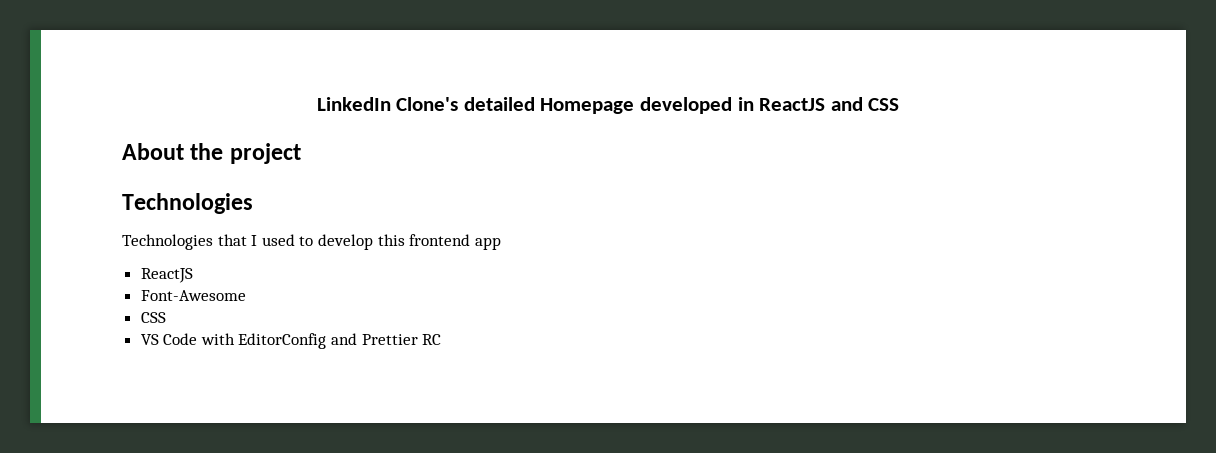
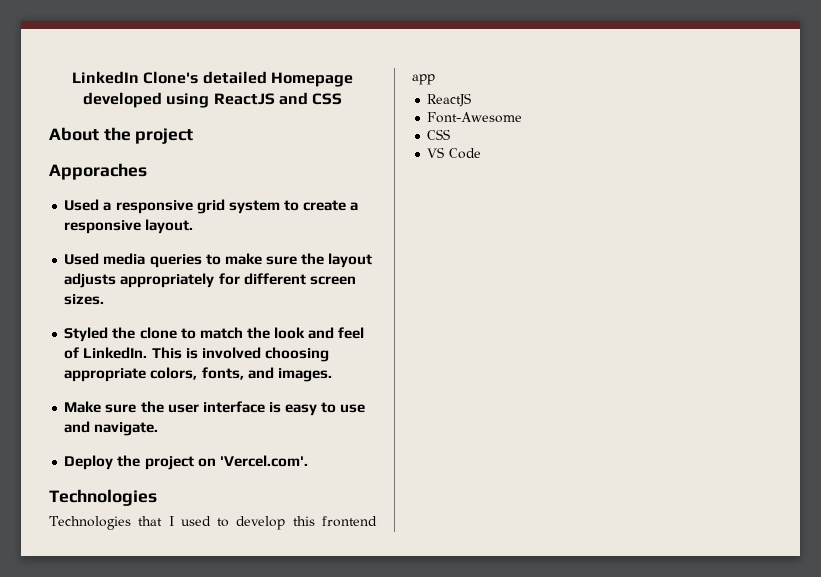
[737,97,754,111] in -> [166,93,210,108] using
(301, 153) none -> [49,163,147,180] [64,199,358,214] [64,219,194,234] [64,253,372,268] [64,273,356,288] [64,294,105,305] [64,327,364,342] [64,347,329,362] [64,367,332,382] [64,401,365,416] [64,421,159,436] [64,455,308,470] // Apporaches // Used a responsive grid system to create a responsive layout. // Used media queries to make sure the layout adjusts appropriately for different screen sizes. // Styled the clone to match the look and feel of LinkedIn. This is involved choosing appropriate colors, fonts, and images. // Make sure the user interface is easy to use and navigate. // Deploy the project on 'Vercel.com'.
[200,333,442,349] with EditorConfig and Prettier RC -> (482, 153) none

